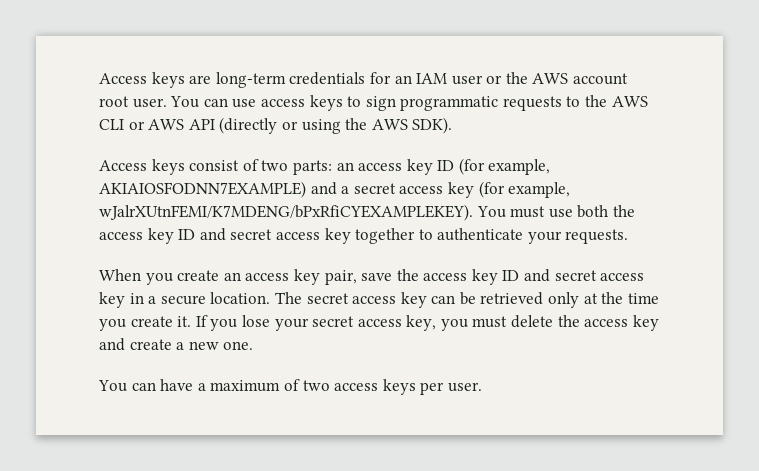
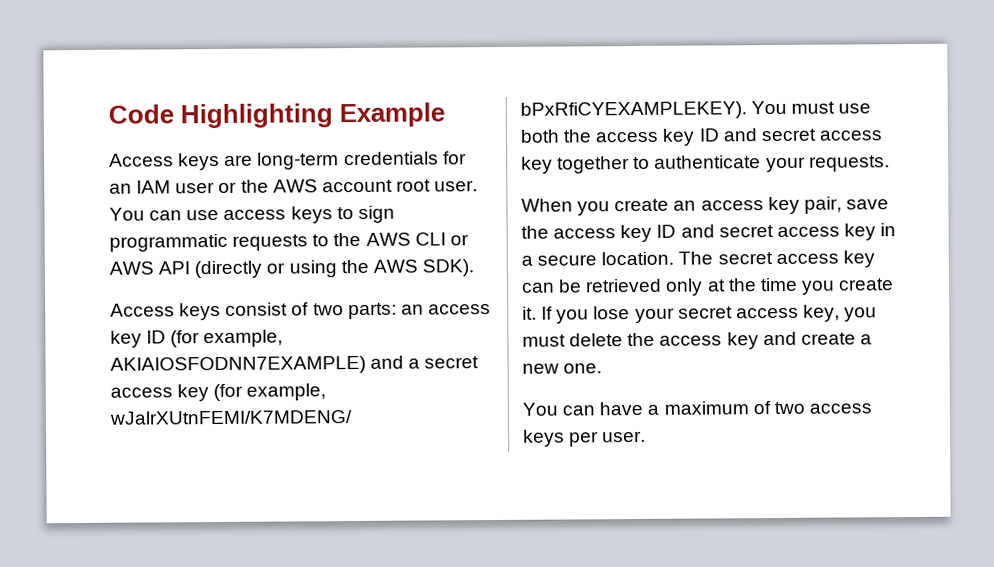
(99, 78) none -> [108,102,446,129] Code Highlighting Example //

